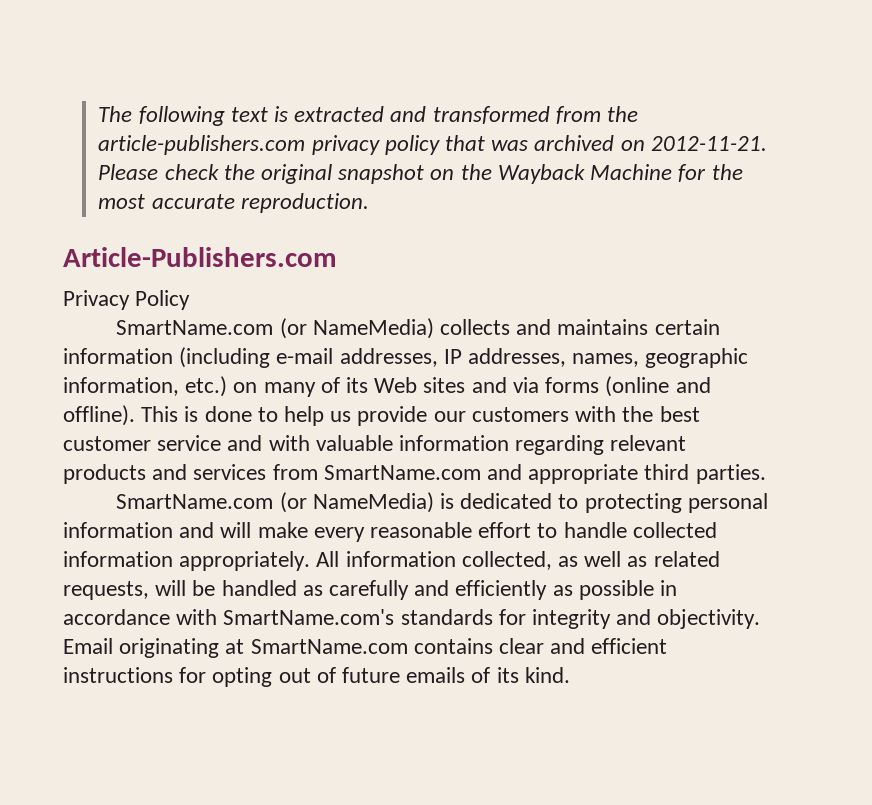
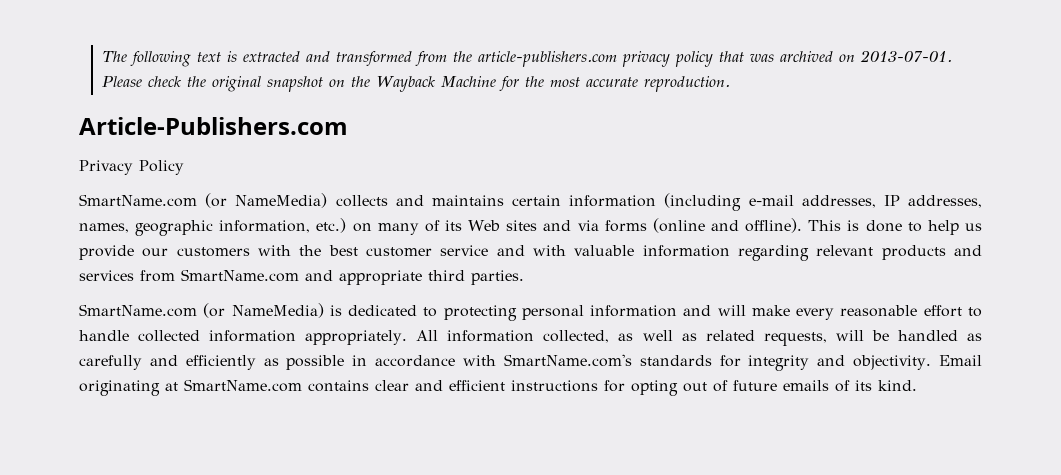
[650,136,767,151] 2012-11-21. -> [859,50,952,62] 2013-07-01.

